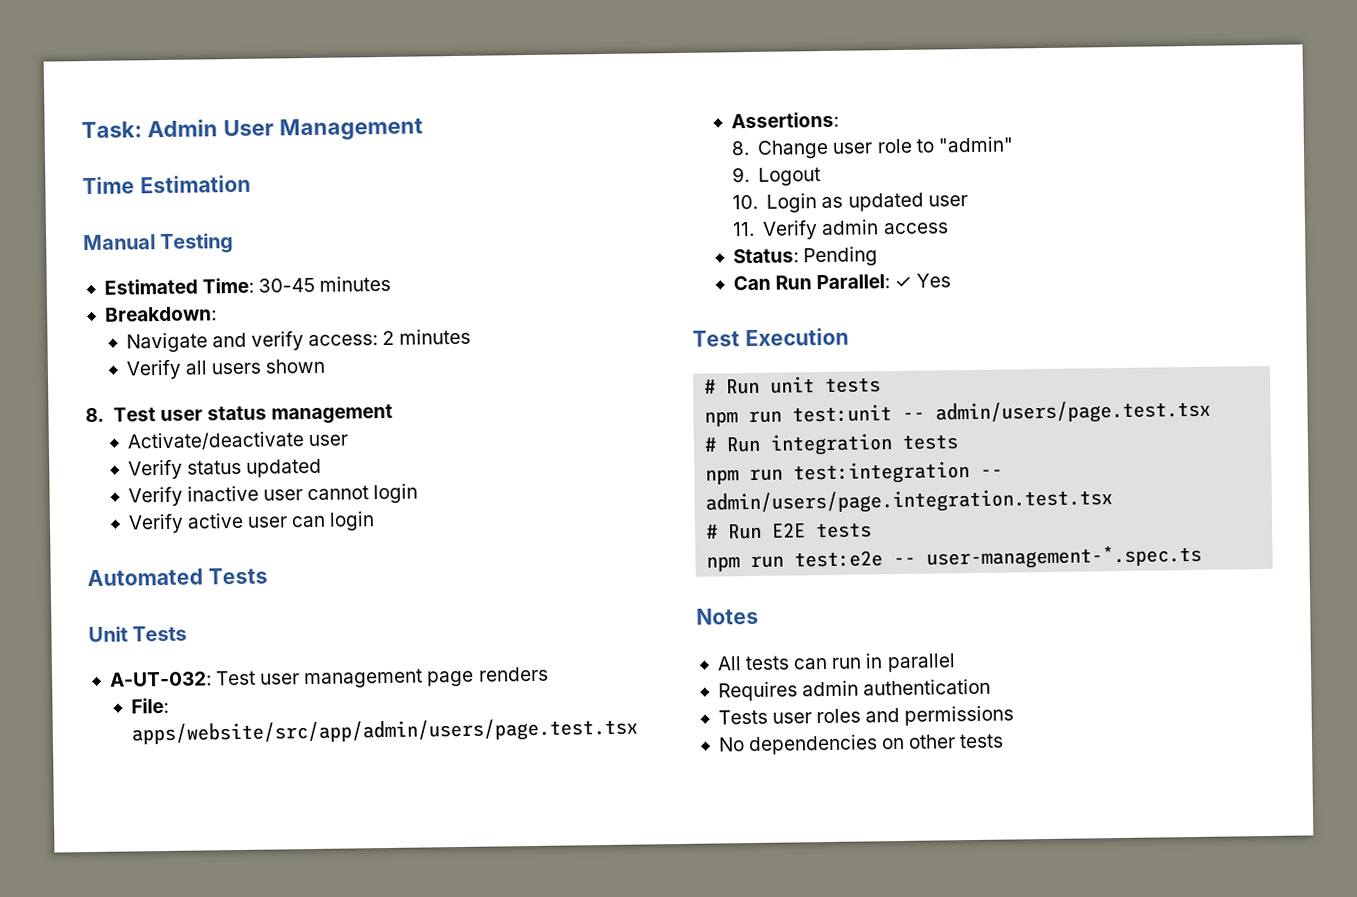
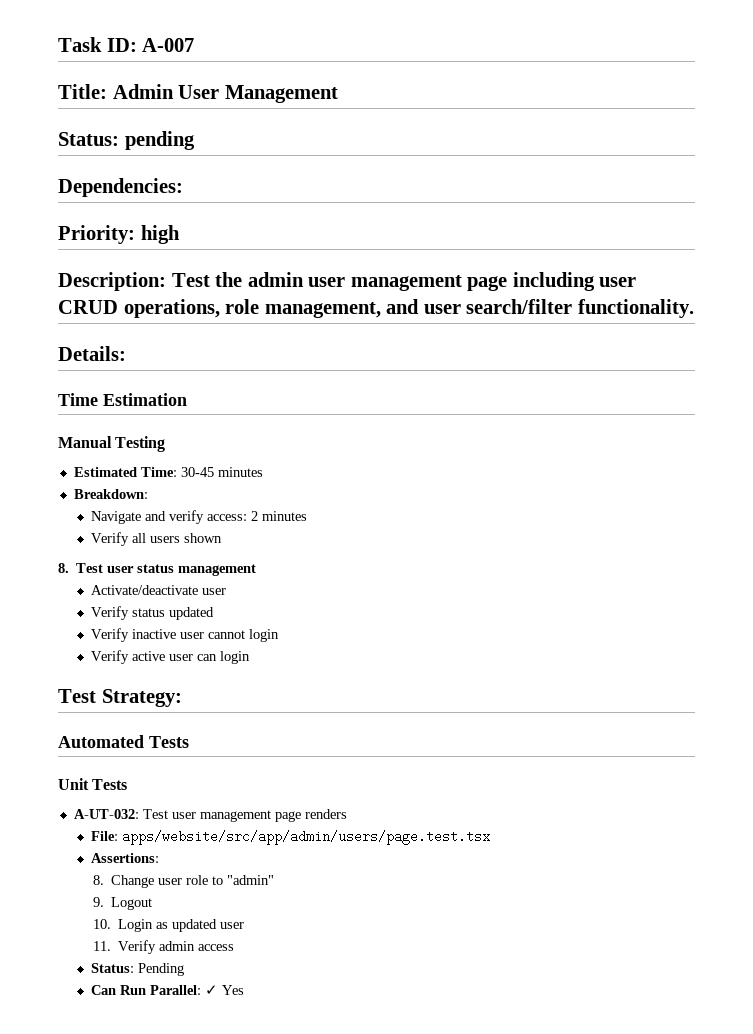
[81,121,142,139] Task: -> [58,37,195,52] [58,84,107,99] Task ID: A-007 // Title:
(423, 129) none -> [58,131,195,150] [58,178,183,197] [58,225,180,244] [58,272,637,291] [58,299,694,318] [58,346,126,361] // Status: pending // Dependencies: // Priority: high // Description: Test the admin user management page including user CRUD operations, role management, and user search/filter functionality. // Details:
(376, 521) none -> [58,689,182,707] // Test Strategy:
[692,327,849,347] [704,376,882,395] [704,399,1212,427] [704,433,960,456] [705,461,1004,485] [705,488,1114,515] [706,522,873,540] [706,544,1203,572] [696,607,759,625] [716,653,956,673] [717,678,992,702] [717,705,1015,726] [717,733,1005,756] // Test Execution // # Run unit tests // npm run test:unit -- admin/users/page.test.tsx // # Run integration tests // npm run test:integration -- admin/users/page.integration.test.tsx // # Run E2E tests // npm run test:e2e -- user-management-*.spec.ts // Notes // All tests can run in parallel // Requires admin authentication // Tests user roles and permissions // No dependencies on other tests -> (245, 990) none

